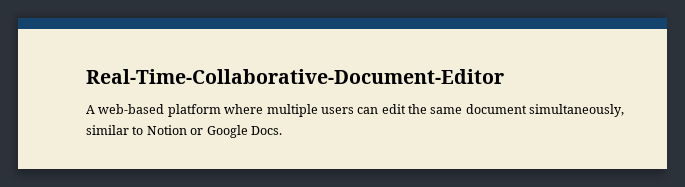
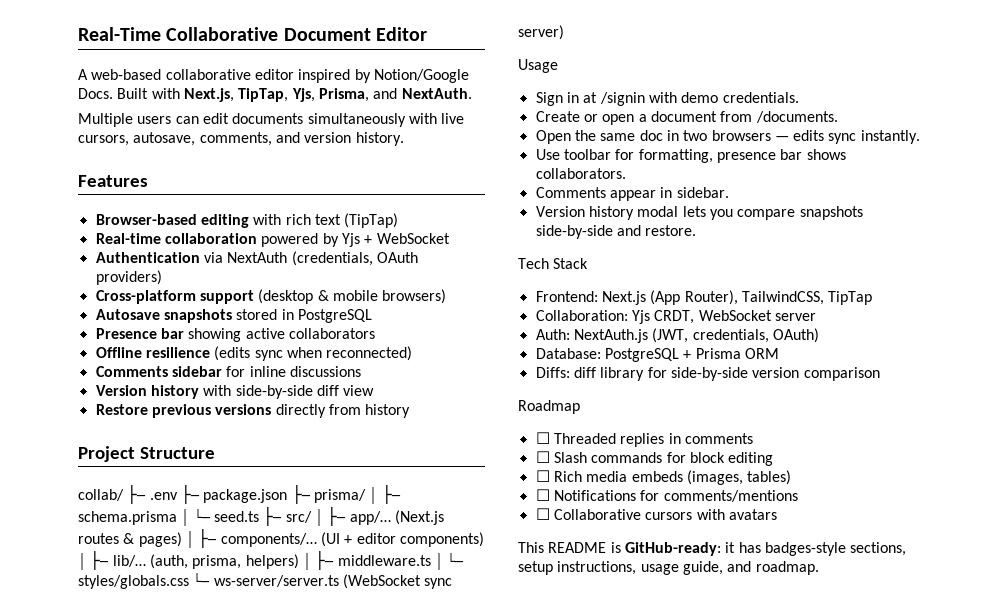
[86,69,504,84] [86,104,625,117] [86,125,282,138] Real-Time-Collaborative-Document-Editor // A web-based platform where multiple users can edit the same document simultaneously, similar to Notion or Google Docs. -> [78,27,428,41] [78,69,469,83] [78,88,472,102] [78,113,465,127] [78,132,404,146] [78,175,148,187] [95,213,399,228] [95,233,450,247] [95,251,418,266] [95,270,162,285] [95,289,447,304] [95,309,372,323] [95,328,375,342] [95,346,413,361] [95,366,361,377] [95,385,375,399] [95,404,411,418] [78,446,215,462] [78,484,401,504] [78,506,444,526] [78,528,484,548] [78,550,465,570] [78,572,453,589] [518,25,564,40] [518,59,558,73] [535,92,799,106] [535,111,838,125] [535,130,920,144] [535,149,846,163] [535,168,626,179] [535,187,729,201] [535,206,863,220] [535,225,697,239] [518,258,589,269] [535,290,873,305] [535,310,816,324] [535,328,819,343] [535,348,779,362] [535,367,880,381] [518,400,580,414] [535,432,753,447] [535,451,774,466] [535,470,792,485] [535,489,798,502] [535,508,777,520] [518,542,907,556] [518,561,819,575] Real-Time Collaborative Document Editor // A web-based collaborative editor inspired by Notion/Google Docs. Built with Next.js, TipTap, Yjs, Prisma, and NextAuth. // Multiple users can edit documents simultaneously with live cursors, autosave, comments, and version history. // Features // Browser-based editing with rich text (TipTap) // Real-time collaboration powered by Yjs + WebSocket // Authentication via NextAuth (credentials, OAuth providers) // Cross-platform support (desktop & mobile browsers) // Autosave snapshots stored in PostgreSQL // Presence bar showing active collaborators // Offline resilience (edits sync when reconnected) // Comments sidebar for inline discussions // Version history with side-by-side diff view // Restore previous versions directly from history // Project Structure // collab/ ├─ .env ├─ package.json ├─ prisma/ │ ├─ schema.prisma │ └─ seed.ts ├─ src/ │ ├─ app/… (Next.js routes & pages) │ ├─ components/… (UI + editor components) │ ├─ lib/… (auth, prisma, helpers) │ ├─ middleware.ts │ └─ styles/globals.css └─ ws-server/server.ts (WebSocket sync server) // Usage // Sign in at /signin with demo credentials. // Create or open a document from /documents. // Open the same doc in two browsers — edits sync instantly. // Use toolbar for formatting, presence bar shows collaborators. // Comments appear in sidebar. // Version history modal lets you compare snapshots side-by-side and restore. // Tech Stack // Frontend: Next.js (App Router), TailwindCSS, TipTap // Collaboration: Yjs CRDT, WebSocket server // Auth: NextAuth.js (JWT, credentials, OAuth) // Database: PostgreSQL + Prisma ORM // Diffs: diff library for side-by-side version comparison // Roadmap // ☐ Threaded replies in comments // ☐ Slash commands for block editing // ☐ Rich media embeds (images, tables) // ☐ Notifications for comments/mentions // ☐ Collaborative cursors with avatars // This README is GitHub-ready: it has badges-style sections, setup instructions, usage guide, and roadmap.

